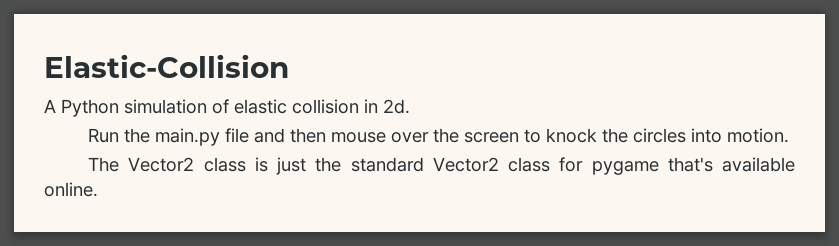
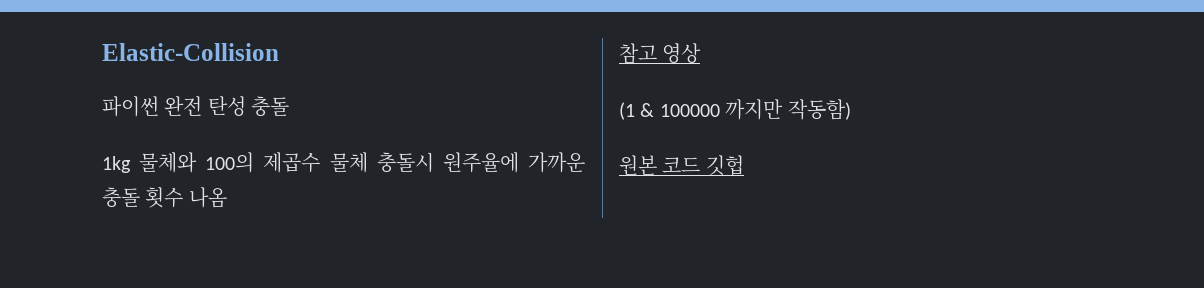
[44,99,410,117] [88,128,790,146] [88,157,796,175] [44,182,98,197] A Python simulation of elastic collision in 2d. // Run the main.py file and then mouse over the screen to knock the circles into motion. // The Vector2 class is just the standard Vector2 class for pygame that's available online. -> [102,96,290,117] [102,152,585,173] [102,187,227,208] [619,43,702,64] [619,99,851,120] [619,155,744,176] 파이썬 완전 탄성 충돌 // 1kg 물체와 100의 제곱수 물체 충돌시 원주율에 가까운 충돌 횟수 나옴 // 참고 영상 // (1 & 100000 까지만 작동함) // 원본 코드 깃헙

